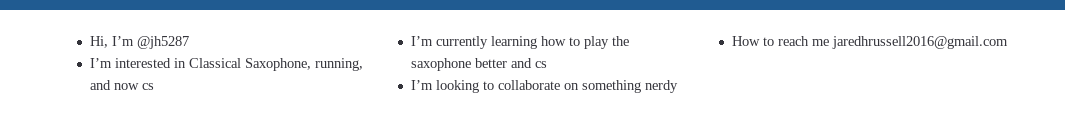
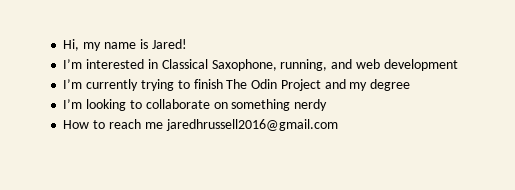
[111,36,189,49] I’m @jh5287 -> [83,39,187,51] my name is Jared!
[113,83,154,90] now cs -> [355,59,458,71] web development
[490,36,629,49] [410,58,547,71] learning how to play the saxophone better and cs -> [140,79,411,91] trying to finish The Odin Project and my degree

